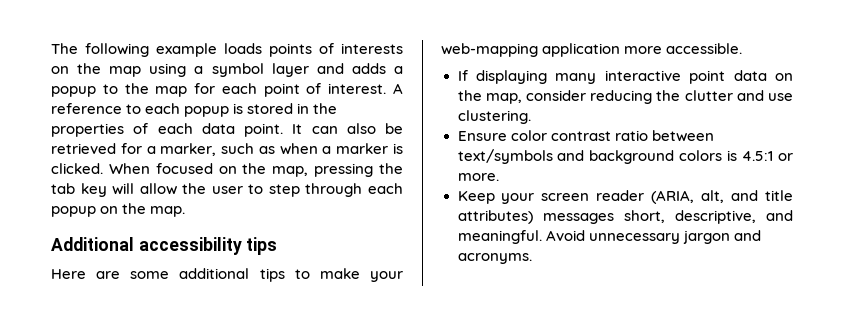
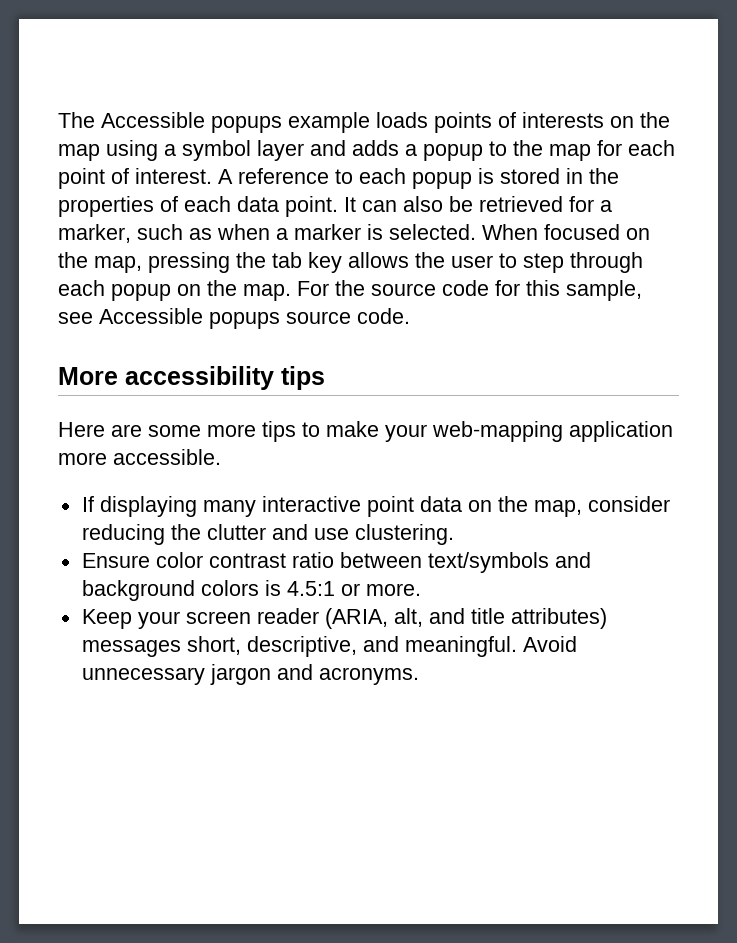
[85,43,149,57] following -> [101,112,282,133] Accessible popups
[51,163,103,174] clicked. -> [389,224,476,240] selected.
[112,183,177,195] will allow -> [348,252,409,268] allows
[51,237,134,251] // Additional -> [297,280,642,301] [58,308,410,329] [58,367,118,385] For the source code for this sample, see Accessible popups source code. // More
[179,268,250,279] additional -> [207,424,256,437] more

